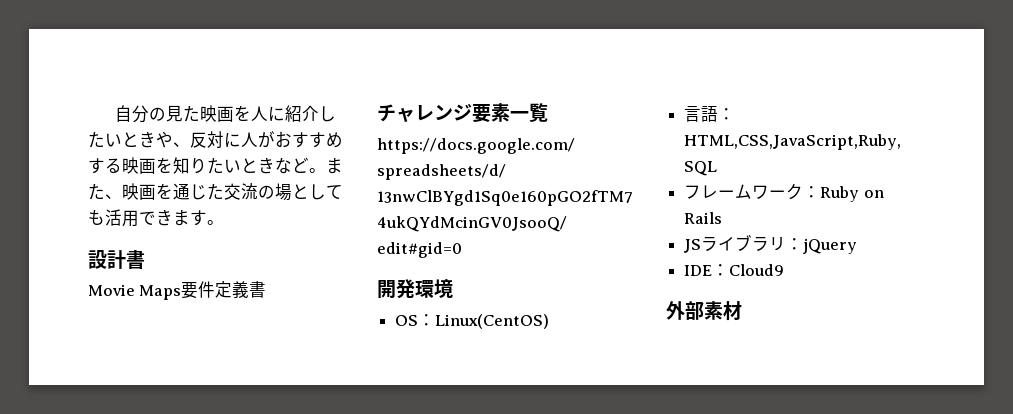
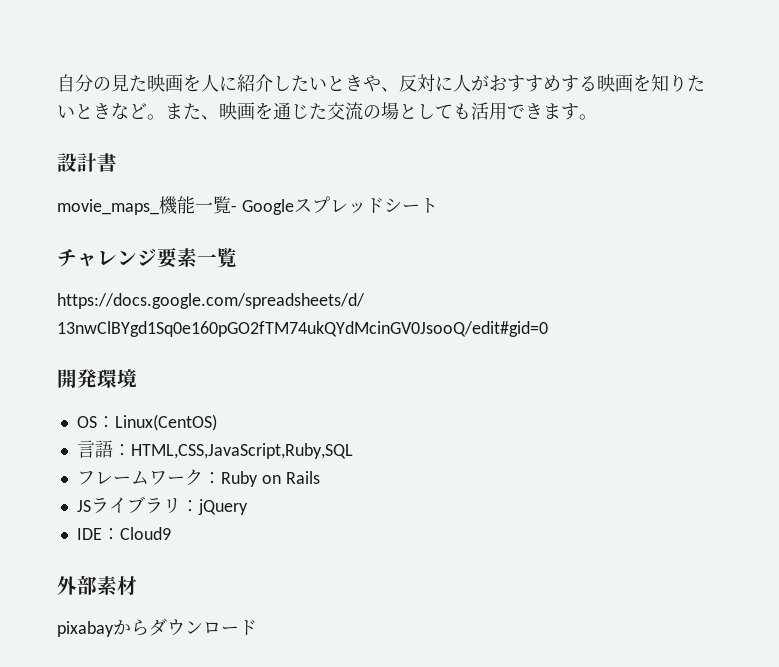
[88,281,267,300] Movie Maps要件定義書 -> [57,196,438,215] movie_maps_機能一覧- Googleスプレッドシート
(742, 311) none -> [57,618,257,637] // pixabayからダウンロード

